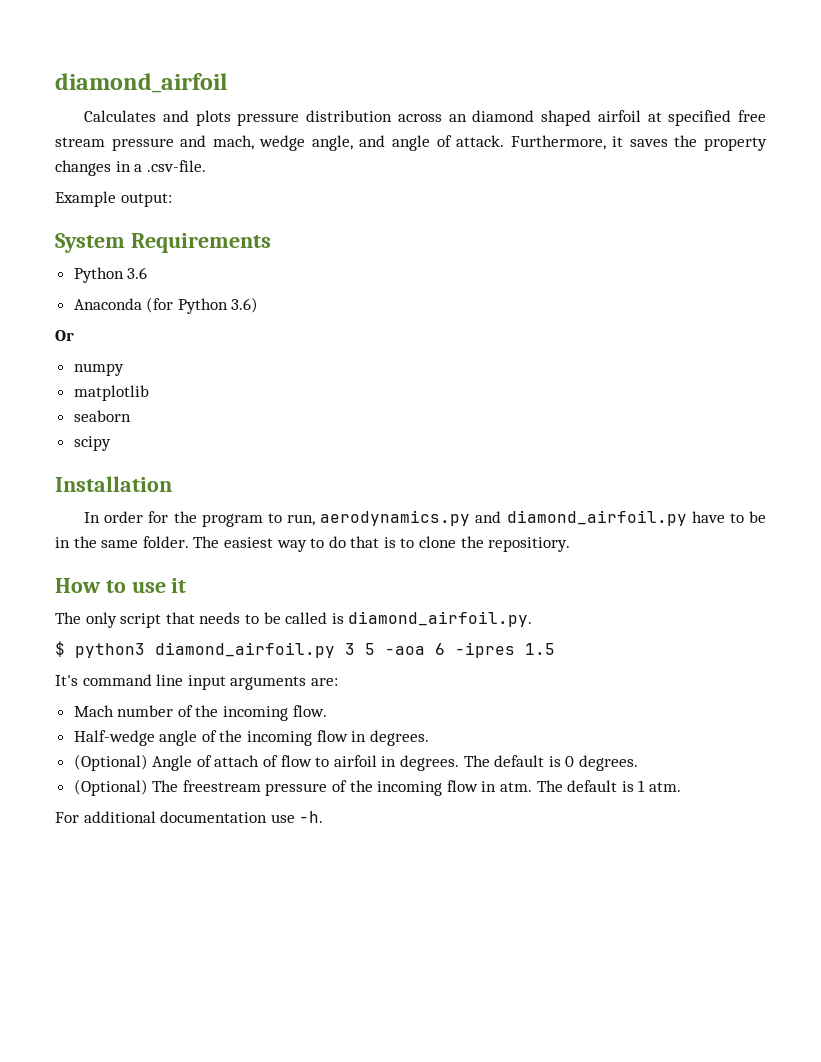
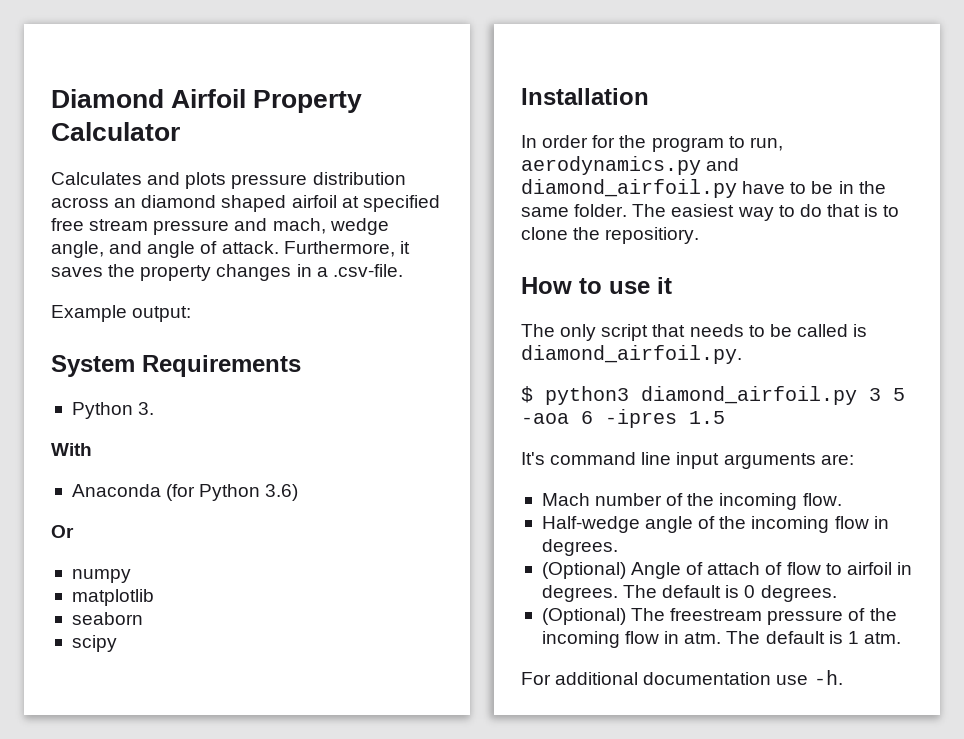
[55,73,227,93] diamond_airfoil -> [51,89,363,113] [51,122,180,141] Diamond Airfoil Property Calculator
[127,267,148,279] 3.6 -> [138,402,155,415] [51,443,92,456] 3. // With

